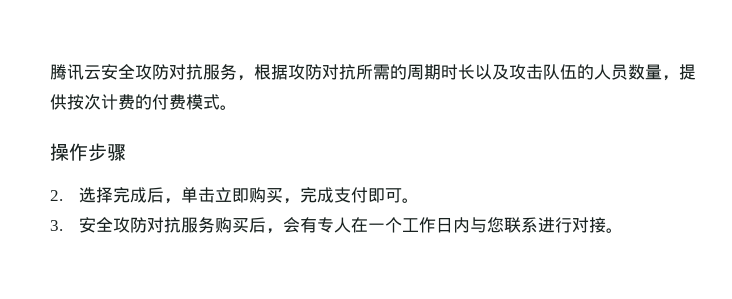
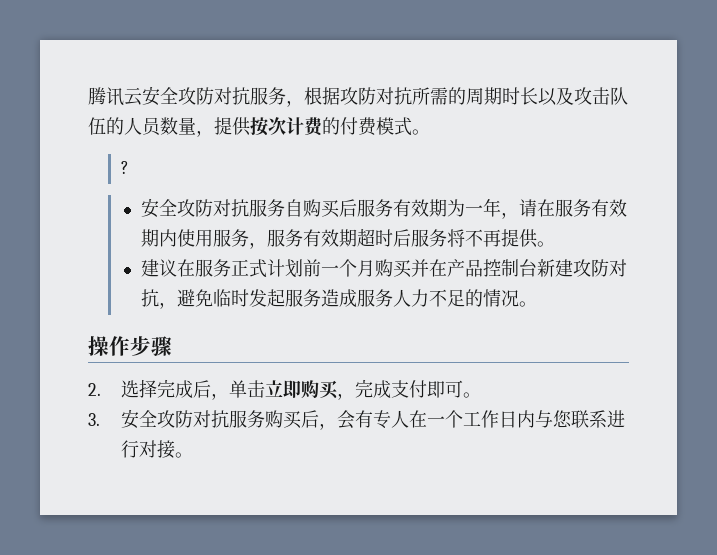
(237, 107) none -> [120,161,129,174] [140,198,627,219] [140,228,555,249] [140,259,627,278] [140,289,537,309] // ? // 安全攻防对抗服务自购买后服务有效期为一年，请在服务有效期内使用服务，服务有效期超时后服务将不再提供。 // 建议在服务正式计划前一个月购买并在产品控制台新建攻防对抗，避免临时发起服务造成服务人力不足的情况。

